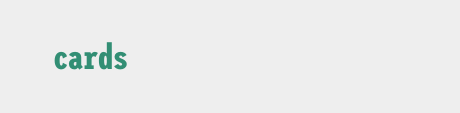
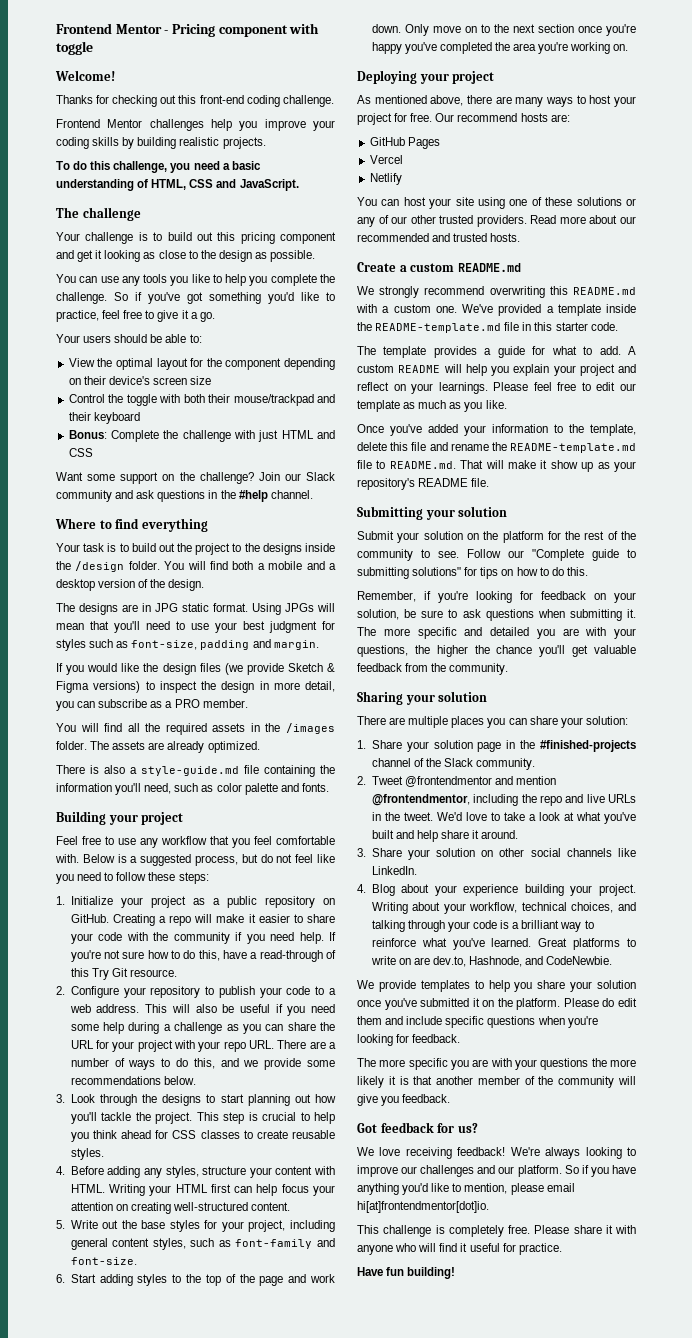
[53,42,128,70] cards -> [56,23,320,37] [56,41,93,55] [55,70,115,81] [56,95,334,107] [56,119,335,131] [56,137,266,149] [56,161,261,173] [56,179,299,191] [56,207,141,221] [56,232,336,244] [56,250,316,262] [56,274,335,286] [56,292,335,304] [56,310,215,322] [56,334,202,343] [68,358,335,370] [68,376,212,385] [68,394,336,406] [68,412,140,424] [68,430,335,442] [68,448,93,457] [56,472,335,484] [56,490,313,502] [55,518,208,532] [56,543,335,555] [56,561,336,572] [56,579,205,591] [56,603,335,615] [56,621,335,633] [56,639,319,651] [56,663,335,675] [56,681,335,693] [56,699,248,711] [56,723,335,735] [56,741,260,753] [56,765,335,777] [56,783,329,795] [56,811,184,825] [56,836,335,848] [55,854,336,866] [56,872,209,884] [56,896,335,908] [70,914,335,926] [70,932,337,944] [70,950,336,962] [70,968,178,980] [56,986,336,998] [69,1004,336,1016] [70,1022,335,1034] [70,1040,336,1052] [70,1058,335,1070] [70,1076,196,1085] [56,1094,336,1106] [70,1112,335,1124] [70,1130,335,1142] [70,1148,104,1160] [56,1166,335,1178] [70,1184,335,1196] [70,1202,291,1214] [56,1220,335,1232] [70,1238,335,1250] [70,1257,137,1265] [56,1274,335,1286] [371,24,636,36] [371,42,629,54] [357,70,495,84] [357,95,636,107] [357,113,570,125] [369,137,440,149] [369,155,403,164] [369,173,402,185] [357,197,636,209] [357,215,636,227] [357,233,521,242] [357,262,521,272] [357,286,636,298] [356,304,636,316] [357,322,618,333] [357,346,636,358] [357,364,636,376] [357,382,636,394] [357,400,507,412] [357,424,636,436] [357,442,636,453] [357,460,636,472] [357,478,490,490] [357,506,508,520] [357,531,636,543] [357,549,636,561] [357,567,588,579] [357,591,636,603] [357,609,636,621] [357,627,636,639] [357,645,636,657] [357,663,509,675] [357,691,488,705] [357,716,628,728] [357,740,636,752] [371,758,536,770] [357,776,557,787] [371,794,636,806] [371,812,636,824] [371,830,519,842] [357,848,636,860] [371,866,417,875] [357,884,636,896] [371,902,636,914] [371,920,594,932] [371,938,636,950] [370,956,613,967] [357,980,636,992] [357,998,637,1010] [357,1016,598,1028] [357,1034,461,1046] [357,1058,636,1070] [357,1076,636,1088] [357,1094,451,1106] [357,1122,478,1133] [357,1147,636,1159] [357,1165,636,1177] [357,1183,575,1195] [357,1201,489,1213] [357,1225,636,1237] [357,1243,562,1255] [357,1267,456,1279] Frontend Mentor - Pricing component with toggle // Welcome! // Thanks for checking out this front-end coding challenge. // Frontend Mentor challenges help you improve your coding skills by building realistic projects. // To do this challenge, you need a basic understanding of HTML, CSS and JavaScript. // The challenge // Your challenge is to build out this pricing component and get it looking as close to the design as possible. // You can use any tools you like to help you complete the challenge. So if you've got something you'd like to practice, feel free to give it a go. // Your users should be able to: // View the optimal layout for the component depending on their device's screen size // Control the toggle with both their mouse/trackpad and their keyboard // Bonus: Complete the challenge with just HTML and CSS // Want some support on the challenge? Join our Slack community and ask questions in the #help channel. // Where to find everything // Your task is to build out the project to the designs inside the /design folder. You will find both a mobile and a desktop version of the design. // The designs are in JPG static format. Using JPGs will mean that you'll need to use your best judgment for styles such as font-size, padding and margin. // If you would like the design files (we provide Sketch & Figma versions) to inspect the design in more detail, you can subscribe as a PRO member. // You will find all the required assets in the /images folder. The assets are already optimized. // There is also a style-guide.md file containing the information you'll need, such as color palette and fonts. // Building your project // Feel free to use any workflow that you feel comfortable with. Below is a suggested process, but do not feel like you need to follow these steps: // 1. Initialize your project as a public repository on GitHub. Creating a repo will make it easier to share your code with the community if you need help. If you're not sure how to do this, have a read-through of this Try Git resource. // 2. Configure your repository to publish your code to a web address. This will also be useful if you need some help during a challenge as you can share the URL for your project with your repo URL. There are a number of ways to do this, and we provide some recommendations below. // 3. Look through the designs to start planning out how you'll tackle the project. This step is crucial to help you think ahead for CSS classes to create reusable styles. // 4. Before adding any styles, structure your content with HTML. Writing your HTML first can help focus your attention on creating well-structured content. // 5. Write out the base styles for your project, including general content styles, such as font-family and font-size. // 6. Start adding styles to the top of the page and work down. Only move on to the next section once you're happy you've completed the area you're working on. // Deploying your project // As mentioned above, there are many ways to host your project for free. Our recommend hosts are: // GitHub Pages // Vercel // Netlify // You can host your site using one of these solutions or any of our other trusted providers. Read more about our recommended and trusted hosts. // Create a custom README.md // We strongly recommend overwriting this README.md with a custom one. We've provided a template inside the README-template.md file in this starter code. // The template provides a guide for what to add. A custom README will help you explain your project and reflect on your learnings. Please feel free to edit our template as much as you like. // Once you've added your information to the template, delete this file and rename the README-template.md file to README.md. That will make it show up as your repository's README file. // Submitting your solution // Submit your solution on the platform for the rest of the community to see. Follow our "Complete guide to submitting solutions" for tips on how to do this. // Remember, if you're looking for feedback on your solution, be sure to ask questions when submitting it. The more specific and detailed you are with your questions, the higher the chance you'll get valuable feedback from the community. // Sharing your solution // There are multiple places you can share your solution: // 1. Share your solution page in the #finished-projects channel of the Slack community. // 2. Tweet @frontendmentor and mention @frontendmentor, including the repo and live URLs in the tweet. We'd love to take a look at what you've built and help share it around. // 3. Share your solution on other social channels like LinkedIn. // 4. Blog about your experience building your project. Writing about your workflow, technical choices, and talking through your code is a brilliant way to reinforce what you've learned. Great platforms to write on are dev.to, Hashnode, and CodeNewbie. // We provide templates to help you share your solution once you've submitted it on the platform. Please do edit them and include specific questions when you're looking for feedback. // The more specific you are with your questions the more likely it is that another member of the community will give you feedback. // Got feedback for us? // We love receiving feedback! We're always looking to improve our challenges and our platform. So if you have anything you'd like to mention, please email hi[at]frontendmentor[dot]io. // This challenge is completely free. Please share it with anyone who will find it useful for practice. // Have fun building!

